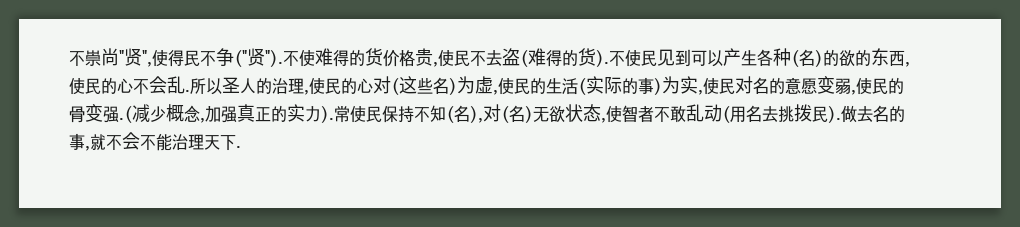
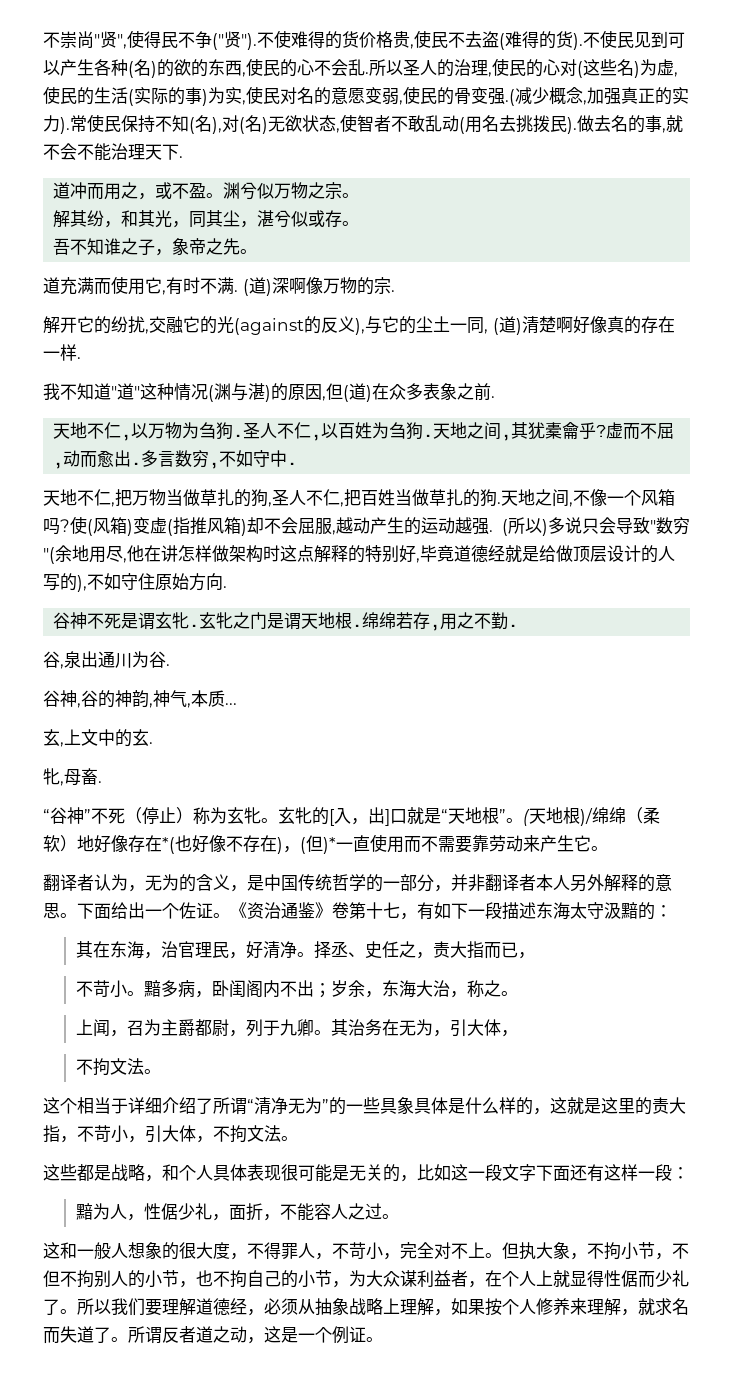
(241, 147) none -> [53,182,360,200] [53,210,360,228] [53,238,258,256] [43,276,395,296] [43,316,675,335] [43,344,81,361] [43,383,495,402] [53,422,675,441] [53,450,298,469] [43,489,675,507] [43,516,690,536] [43,545,675,564] [43,573,227,592] [53,612,519,631] [43,651,170,669] [43,690,237,708] [43,729,153,747] [43,768,102,786] [43,807,660,826] [43,834,608,854] [43,874,672,892] [43,902,672,920] [75,941,535,959] [75,980,518,998] [75,1019,518,1037] [75,1058,161,1076] [43,1097,686,1115] [43,1125,298,1143] [43,1164,689,1182] [75,1203,399,1221] [43,1242,689,1260] [43,1270,689,1288] [43,1298,689,1316] [43,1326,383,1344] // 道冲而用之，或不盈。渊兮似万物之宗。 // 解其纷，和其光，同其尘，湛兮似或存。 // 吾不知谁之子，象帝之先。 // 道充满而使用它,有时不满. (道)深啊像万物的宗. // 解开它的纷扰,交融它的光(against的反义),与它的尘土一同, (道)清楚啊好像真的存在一样. // 我不知道"道"这种情况(渊与湛)的原因,但(道)在众多表象之前. // 天地不仁,以万物为刍狗.圣人不仁,以百姓为刍狗.天地之间,其犹橐龠乎?虚而不屈,动而愈出.多言数穷,不如守中. // 天地不仁,把万物当做草扎的狗,圣人不仁,把百姓当做草扎的狗.天地之间,不像一个风箱吗?使(风箱)变虚(指推风箱)却不会屈服,越动产生的运动越强. (所以)多说只会导致"数穷"(余地用尽,他在讲怎样做架构时这点解释的特别好,毕竟道德经就是给做顶层设计的人写的),不如守住原始方向. // 谷神不死是谓玄牝.玄牝之门是谓天地根.绵绵若存,用之不勤. // 谷,泉出通川为谷. // 谷神,谷的神韵,神气,本质... // 玄,上文中的玄. // 牝,母畜. // “谷神”不死（停止）称为玄牝。玄牝的[入，出]口就是“天地根”。(天地根)/绵绵（柔软）地好像存在*(也好像不存在)，(但)*一直使用而不需要靠劳动来产生它。 // 翻译者认为，无为的含义，是中国传统哲学的一部分，并非翻译者本人另外解释的意思。下面给出一个佐证。《资治通鉴》卷第十七，有如下一段描述东海太守汲黯的： // 其在东海，治官理民，好清净。择丞、史任之，责大指而已， // 不苛小。黯多病，卧闺阁内不出；岁余，东海大治，称之。 // 上闻，召为主爵都尉，列于九卿。其治务在无为，引大体， // 不拘文法。 // 这个相当于详细介绍了所谓“清净无为”的一些具象具体是什么样的，这就是这里的责大指，不苛小，引大体，不拘文法。 // 这些都是战略，和个人具体表现很可能是无关的，比如这一段文字下面还有这样一段： // 黯为人，性倨少礼，面折，不能容人之过。 // 这和一般人想象的很大度，不得罪人，不苛小，完全对不上。但执大象，不拘小节，不但不拘别人的小节，也不拘自己的小节，为大众谋利益者，在个人上就显得性倨而少礼了。所以我们要理解道德经，必须从抽象战略上理解，如果按个人修养来理解，就求名而失道了。所谓反者道之动，这是一个例证。

